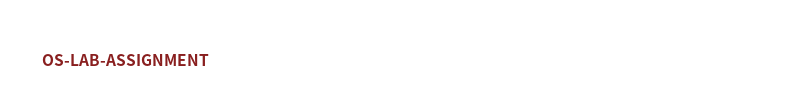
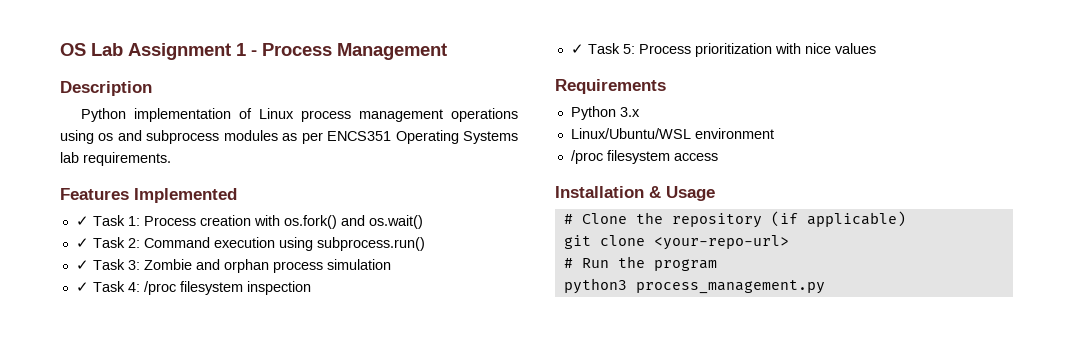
[42,54,209,66] OS-LAB-ASSIGNMENT -> [60,43,447,60] [60,81,152,96] [80,108,518,122] [60,130,518,144] [60,152,171,166] [60,188,237,203] [75,215,423,229] [75,237,425,251] [75,259,391,273] [75,281,311,295] [570,43,876,57] [555,79,666,94] [570,106,640,120] [570,128,774,139] [570,150,718,164] [555,186,715,201] [563,211,906,228] [563,235,789,250] [563,256,717,271] [563,278,825,294] OS Lab Assignment 1 - Process Management // Description // Python implementation of Linux process management operations using os and subprocess modules as per ENCS351 Operating Systems lab requirements. // Features Implemented // ✓ Task 1: Process creation with os.fork() and os.wait() // ✓ Task 2: Command execution using subprocess.run() // ✓ Task 3: Zombie and orphan process simulation // ✓ Task 4: /proc filesystem inspection // ✓ Task 5: Process prioritization with nice values // Requirements // Python 3.x // Linux/Ubuntu/WSL environment // /proc filesystem access // Installation & Usage // # Clone the repository (if applicable) // git clone <your-repo-url> // # Run the program // python3 process_management.py

